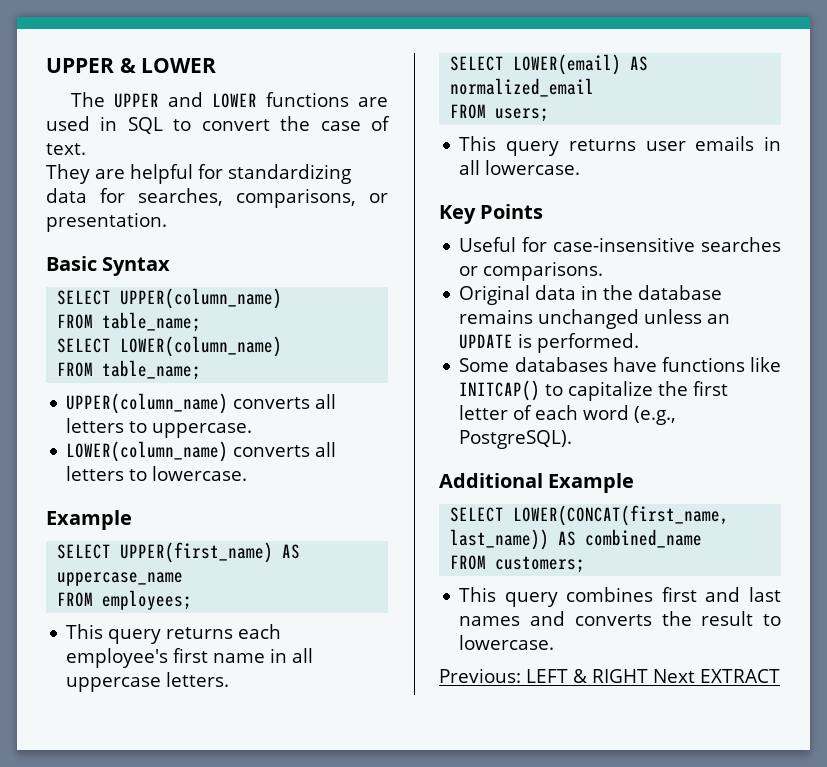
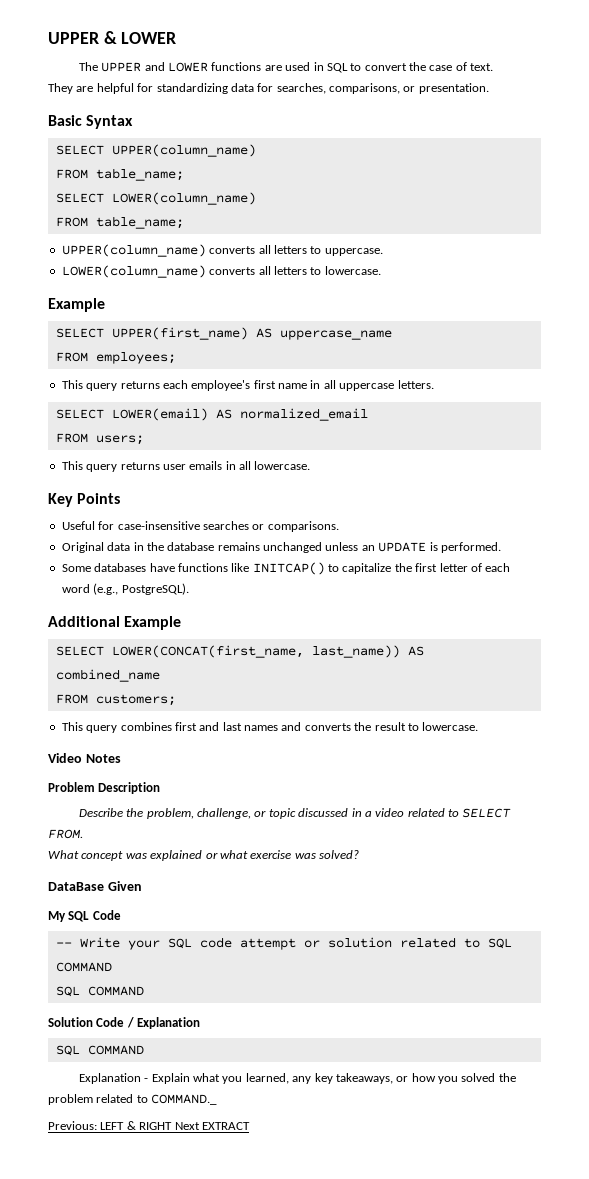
(555, 642) none -> [48,753,121,763] [48,782,161,794] [78,808,512,819] [48,829,83,839] [48,850,359,861] [48,881,142,891] [48,910,121,922] [55,937,512,950] [55,962,112,972] [55,986,144,997] [48,1017,201,1029] [55,1045,144,1056] [78,1073,516,1084] [48,1094,218,1105] // Video Notes // Problem Description // Describe the problem, challenge, or topic discussed in a video related to SELECT FROM. // What concept was explained or what exercise was solved? // DataBase Given // My SQL Code // -- Write your SQL code attempt or solution related to SQL COMMAND // SQL COMMAND // Solution Code / Explanation // SQL COMMAND // Explanation - Explain what you learned, any key takeaways, or how you solved the problem related to COMMAND._

